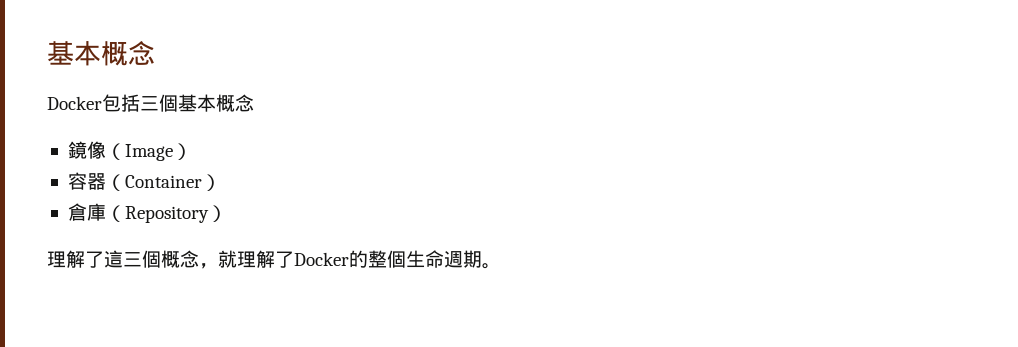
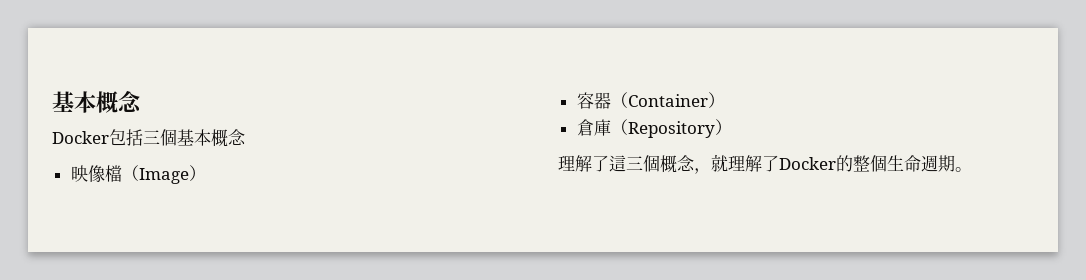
[67,141,106,159] 鏡像 -> [70,165,122,183] 映像檔

